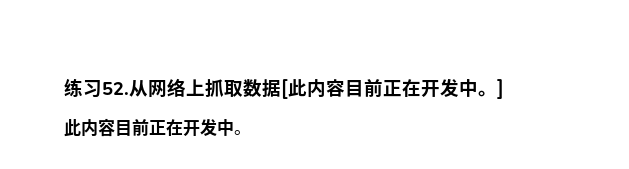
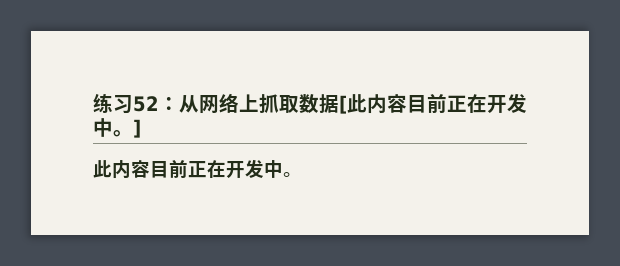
[102,82,129,95] 52. -> [133,96,179,112] 52：

